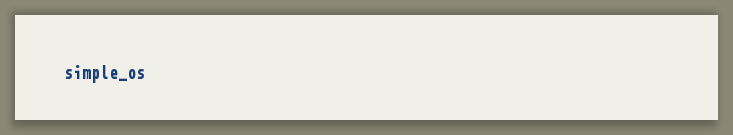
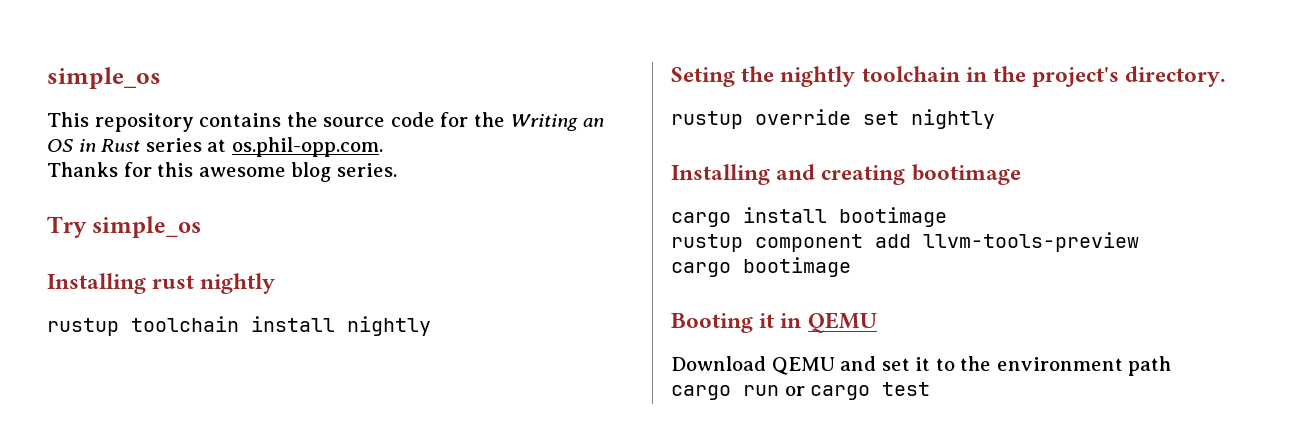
[64,65,145,83] simple_os -> [47,67,161,89] [47,112,604,132] [47,137,383,157] [47,162,397,182] [47,216,202,238] [47,273,276,294] [47,316,431,336] [671,66,1227,87] [671,109,995,129] [671,164,1021,185] [671,207,947,227] [671,232,1139,252] [671,257,851,277] [671,312,877,333] [671,356,1172,376] [671,382,931,400] simple_os // This repository contains the source code for the Writing an OS in Rust series at os.phil-opp.com. // Thanks for this awesome blog series. // Try simple_os // Installing rust nightly // rustup toolchain install nightly // Seting the nightly toolchain in the project's directory. // rustup override set nightly // Installing and creating bootimage // cargo install bootimage // rustup component add llvm-tools-preview // cargo bootimage // Booting it in QEMU // Download QEMU and set it to the environment path // cargo run or cargo test

